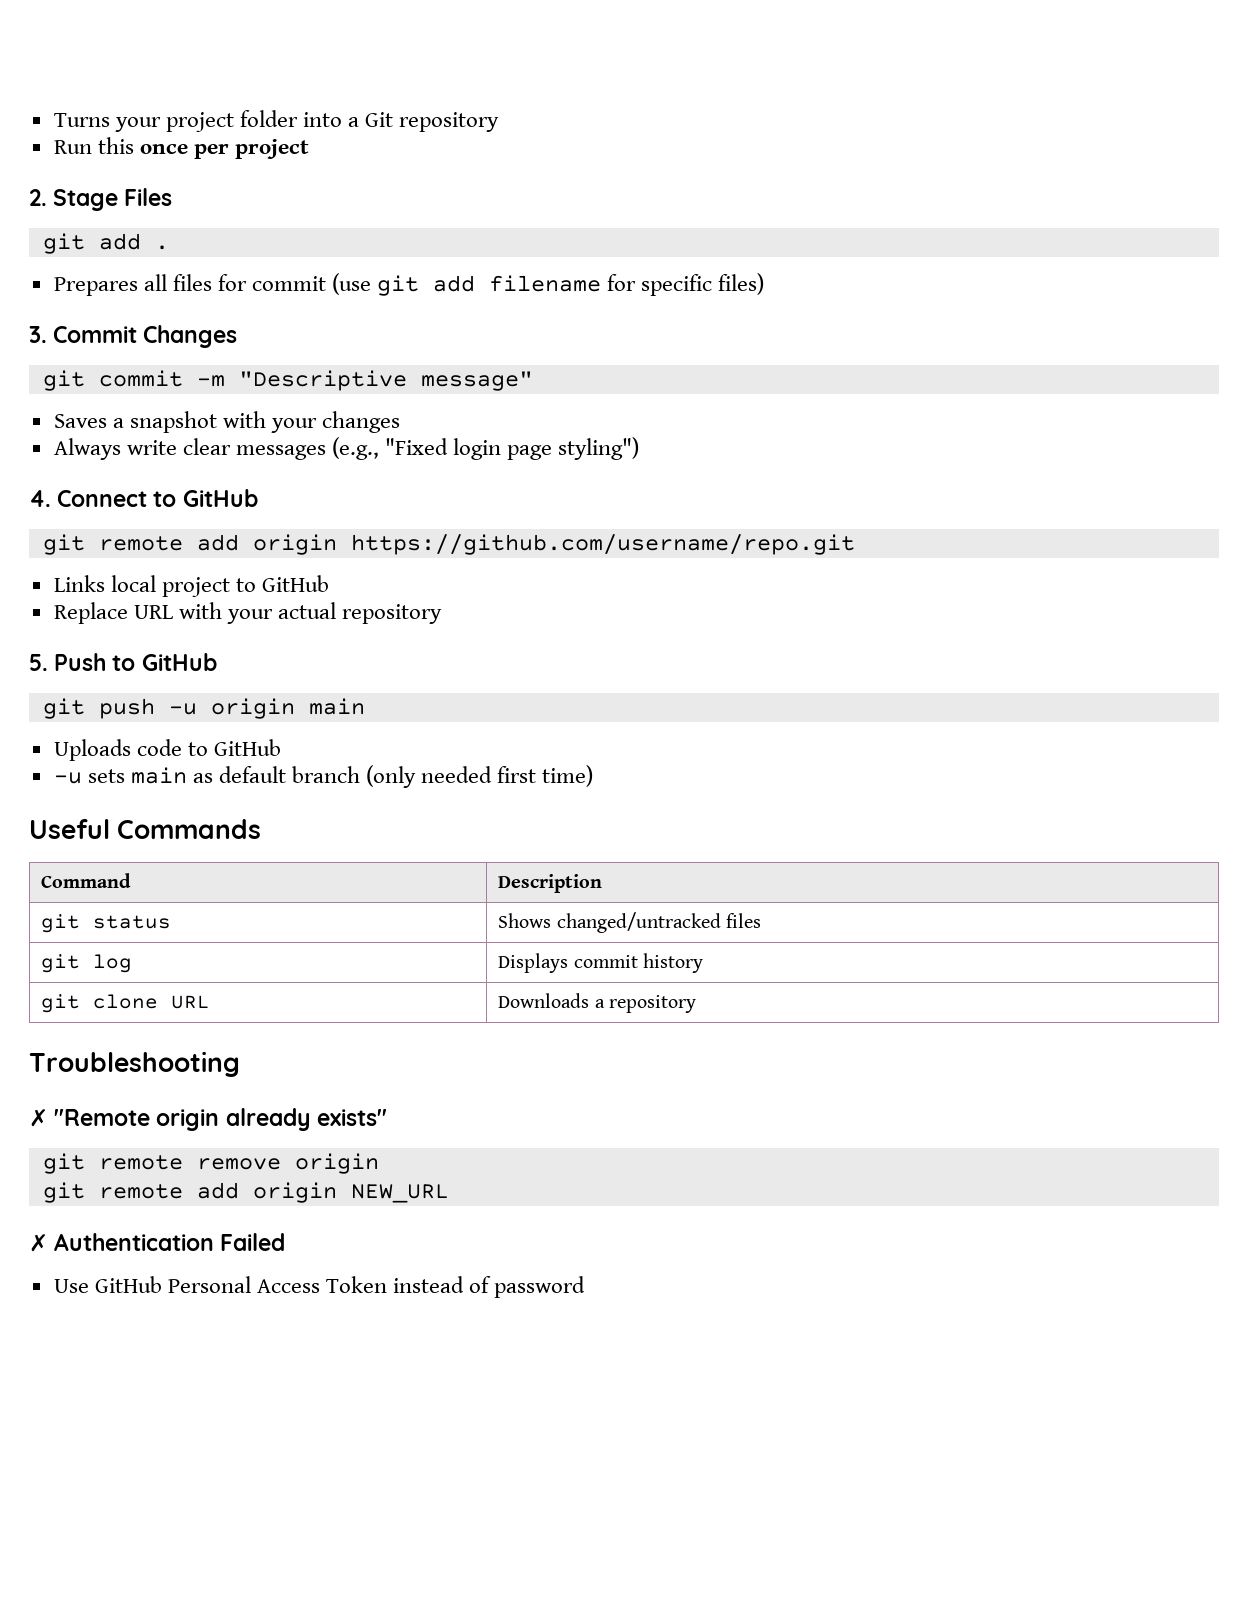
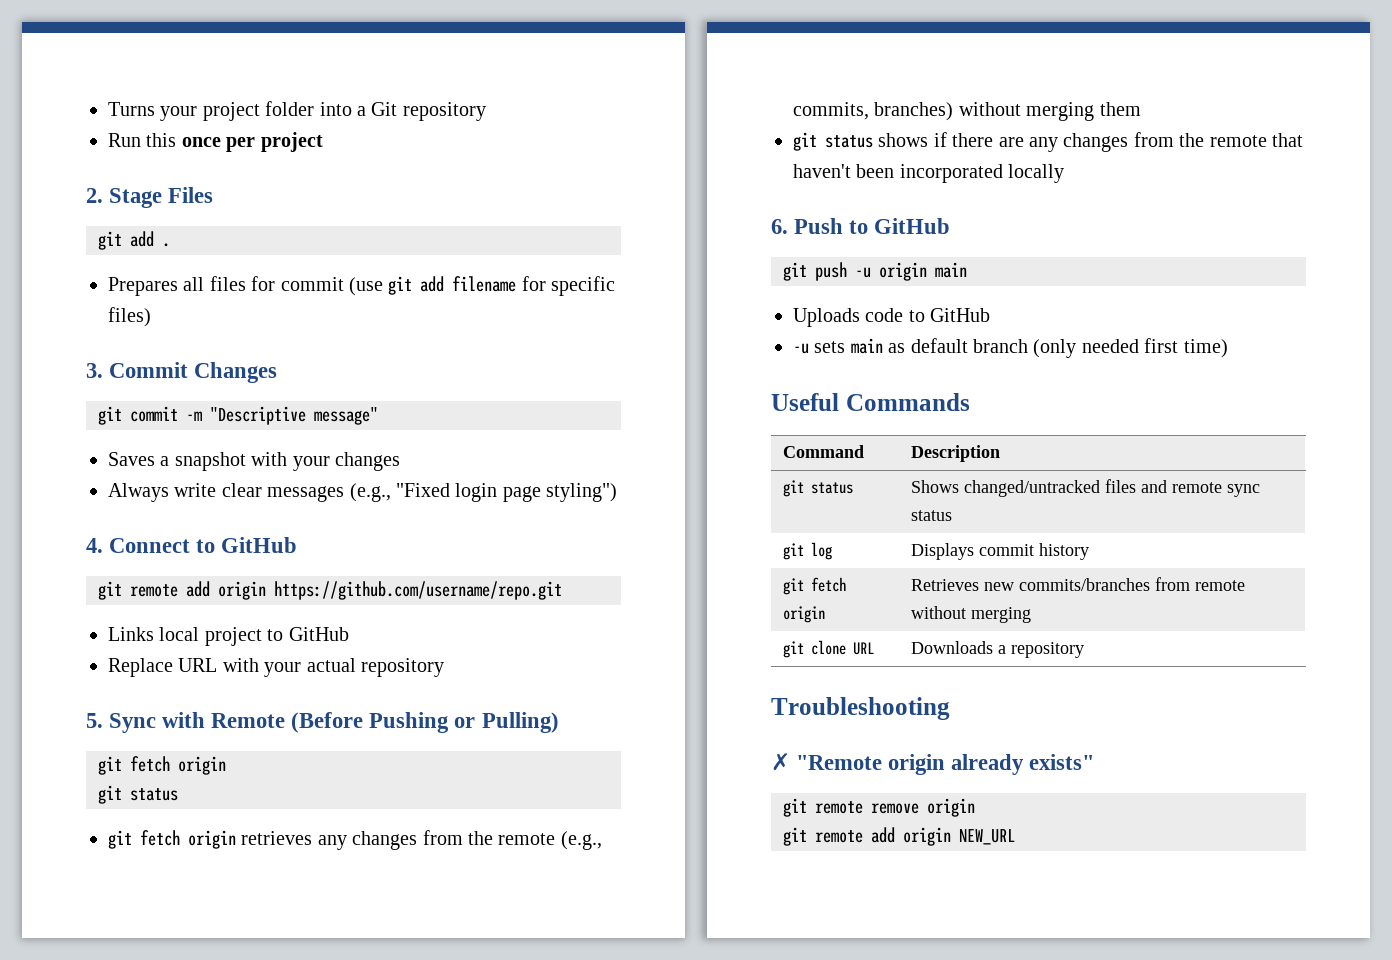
(48, 662) none -> [109,712,559,733] [98,756,226,775] [98,785,178,804] [108,830,602,850] [793,102,1141,121] [793,132,1303,152] [793,164,1065,183] [771,219,788,234] Sync with Remote (Before Pushing or Pulling) // git fetch origin // git status // git fetch origin retrieves any changes from the remote (e.g., commits, branches) without merging them // git status shows if there are any changes from the remote that haven't been incorporated locally // 6.
(762, 920) none -> [1141,480,1261,497] [911,510,953,521] and remote sync status
(704, 963) none -> [783,577,847,595] [783,606,826,623] [911,577,1246,591] [911,606,1032,623] // git fetch origin | Retrieves new commits/branches from remote without merging
[29,1233,286,1252] [53,1276,586,1298] // ✗ Authentication Failed // Use GitHub Personal Access Token instead of password -> (1015, 837) none

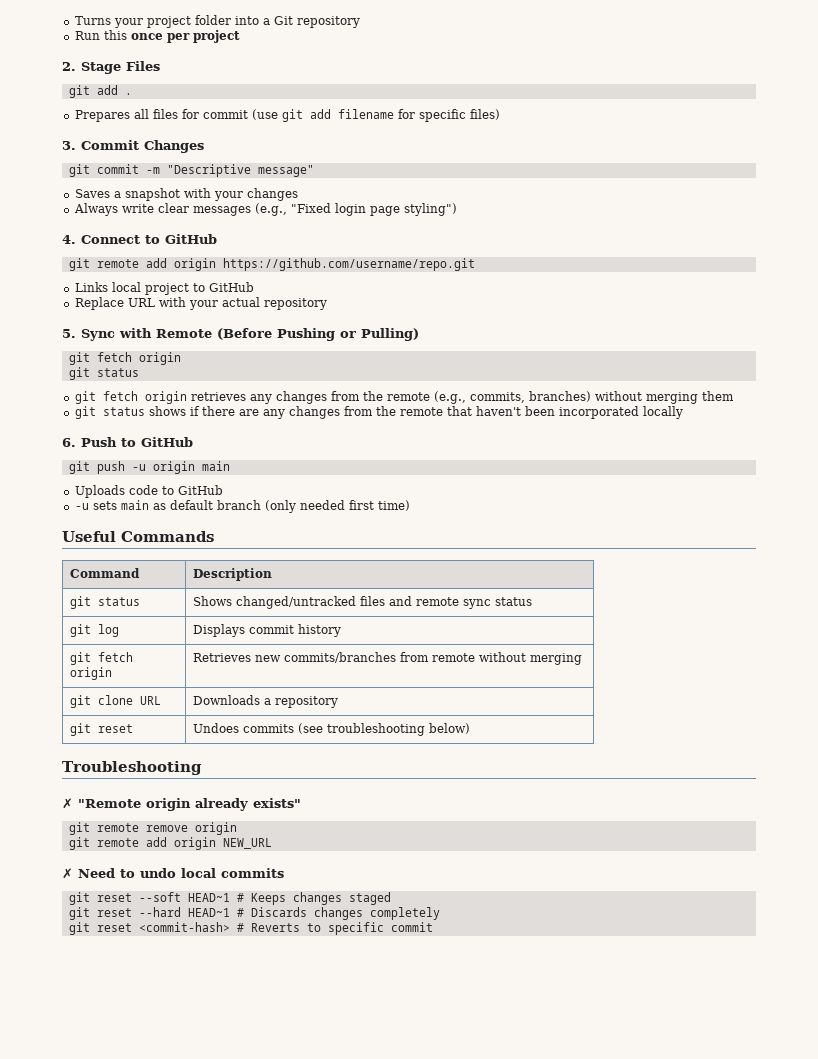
(1085, 650) none -> [70,723,134,736] [193,723,471,736] // git reset | Undoes commits (see troubleshooting below)
(1015, 837) none -> [62,868,284,879] [68,892,391,905] [68,907,440,920] [68,922,433,935] // ✗ Need to undo local commits // git reset --soft HEAD~1 # Keeps changes staged // git reset --hard HEAD~1 # Discards changes completely // git reset <commit-hash> # Reverts to specific commit

